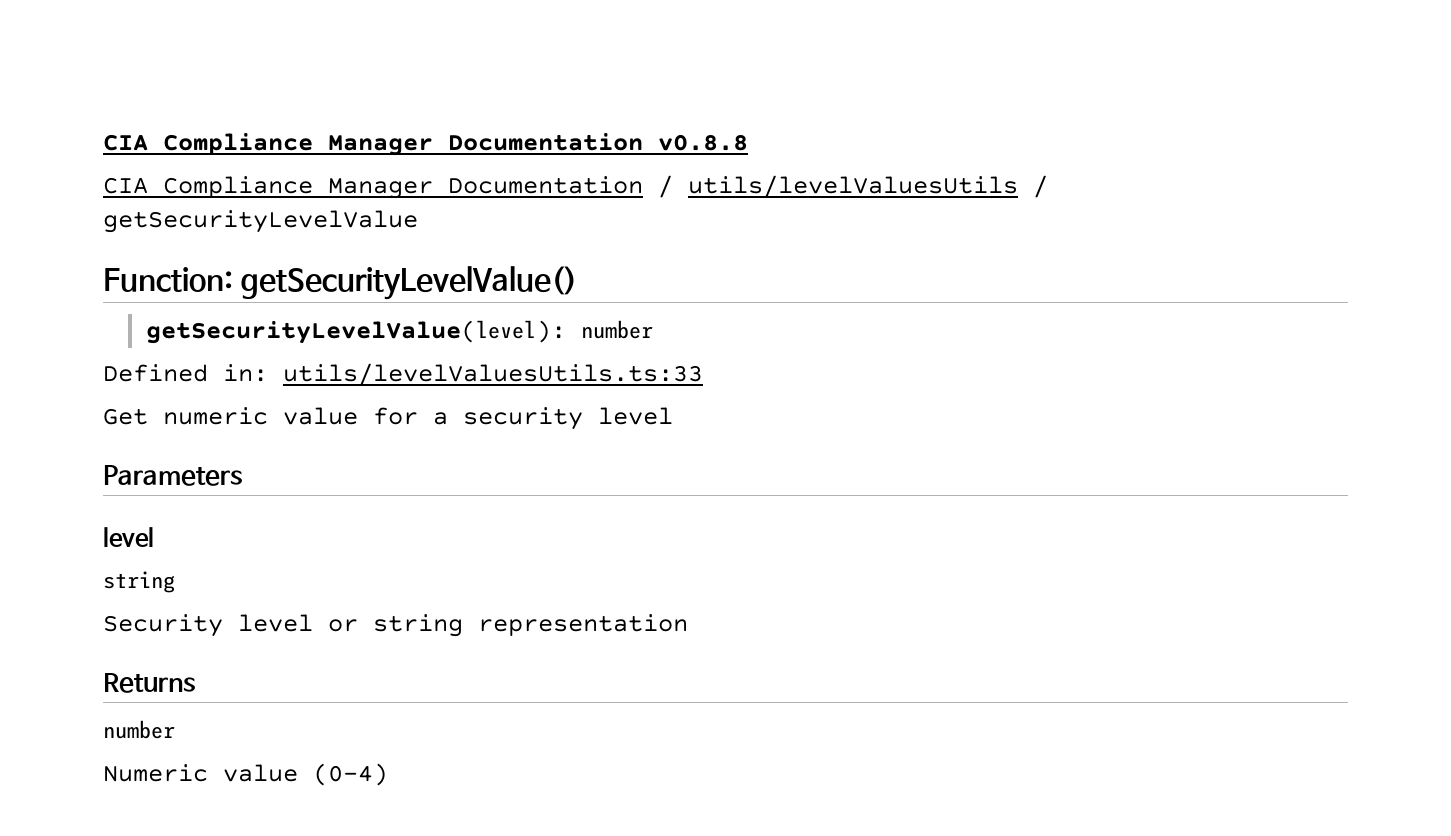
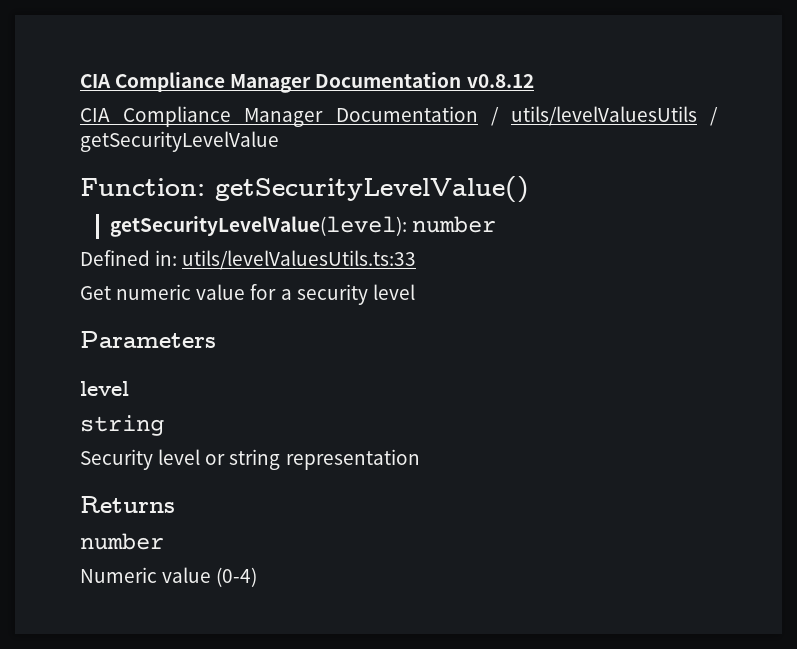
[103,133,748,156] CIA Compliance Manager Documentation v0.8.8 -> [80,72,534,93] CIA Compliance Manager Documentation v0.8.12

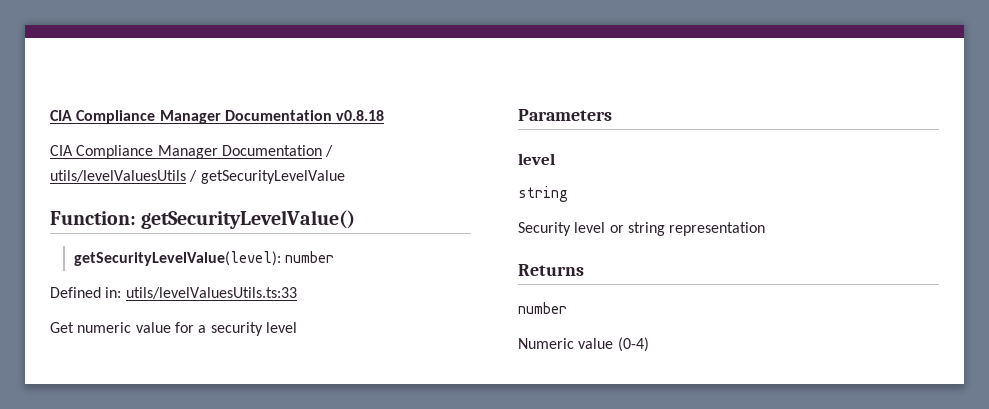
[80,72,534,93] CIA Compliance Manager Documentation v0.8.12 -> [50,110,385,124] CIA Compliance Manager Documentation v0.8.18

